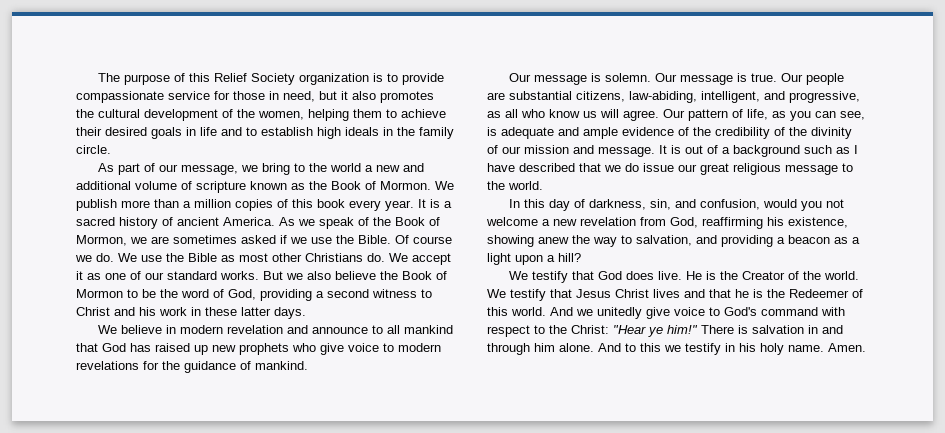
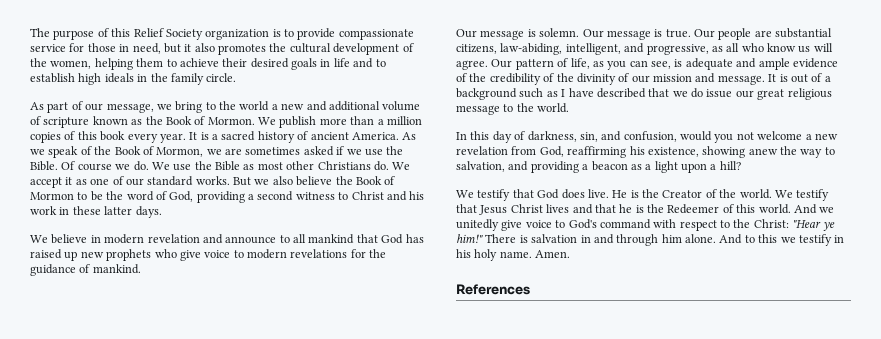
(866, 347) none -> [456,284,530,295] // References

